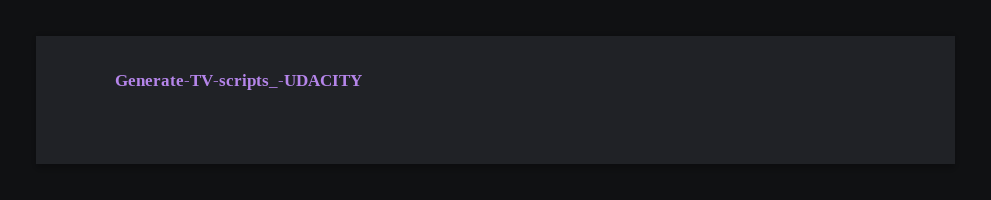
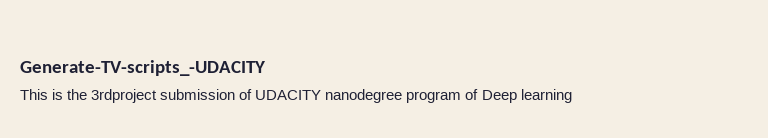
(362, 82) none -> [20,89,572,103] // This is the 3rdproject submission of UDACITY nanodegree program of Deep learning

